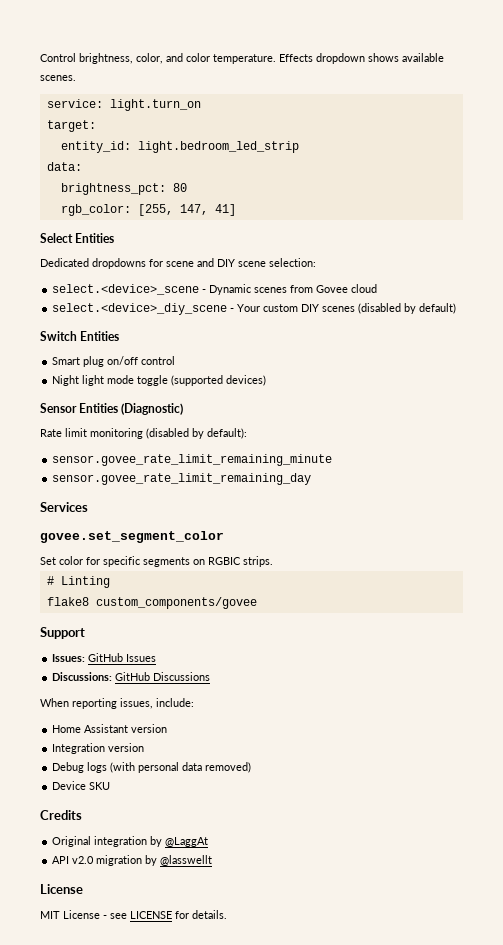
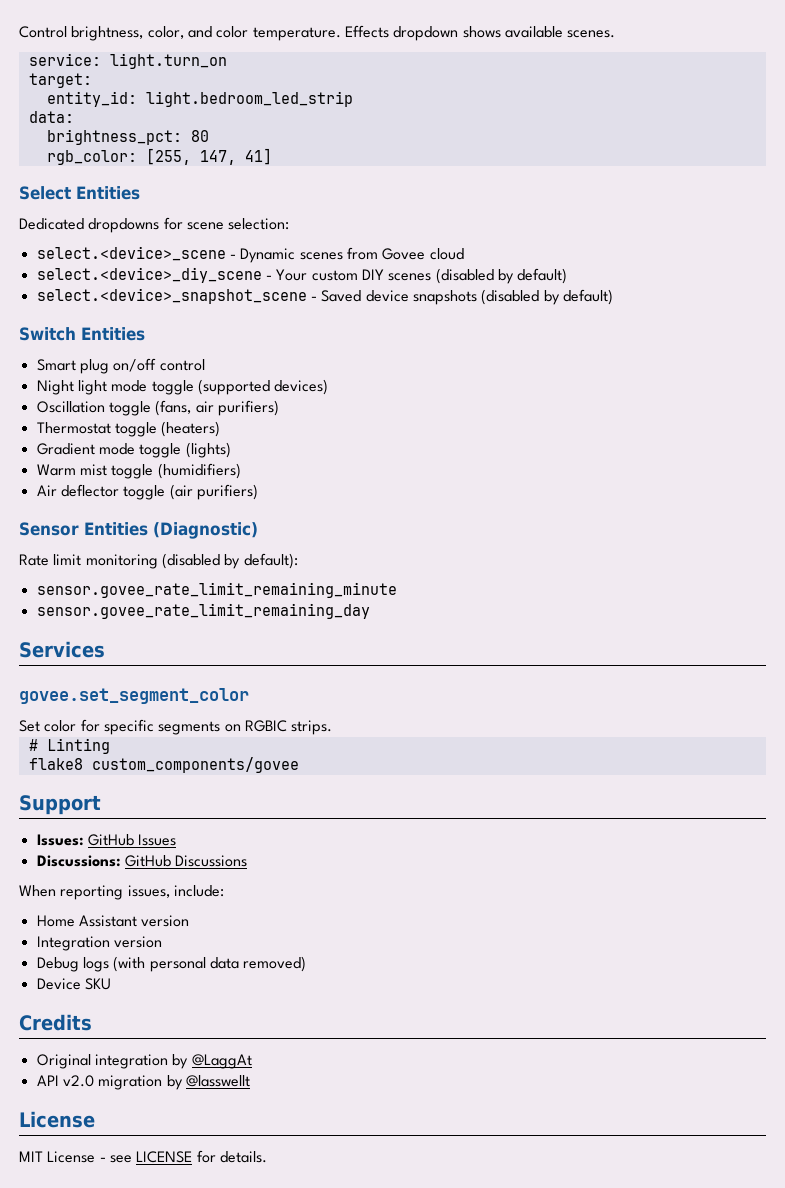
[197,258,266,267] and DIY scene -> (224, 226) none
(457, 308) none -> [36,288,613,305] // select.<device>_snapshot_scene - Saved device snapshots (disabled by default)
(267, 380) none -> [36,400,279,416] [36,421,221,437] [36,442,231,458] [36,463,241,479] [36,484,258,500] // Oscillation toggle (fans, air purifiers) // Thermostat toggle (heaters) // Gradient mode toggle (lights) // Warm mist toggle (humidifiers) // Air deflector toggle (air purifiers)

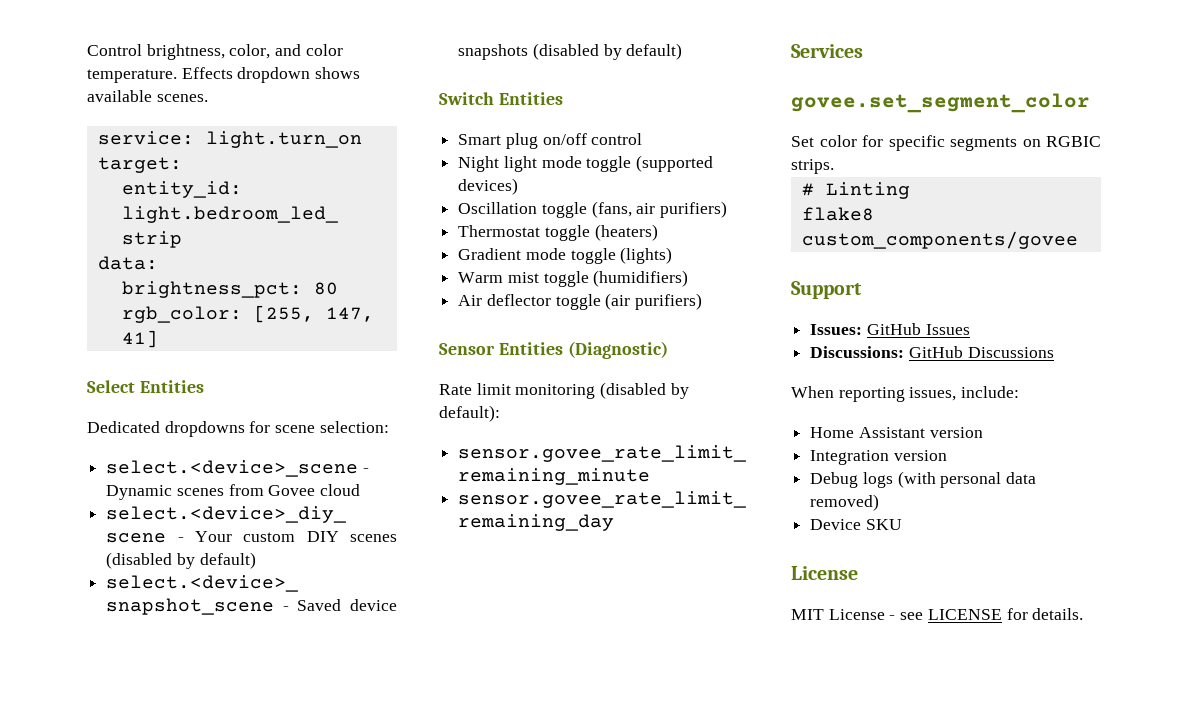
[19,1014,92,1031] [36,1054,252,1069] [36,1075,250,1090] // Credits // Original integration by @LaggAt // API v2.0 migration by @lasswellt -> (902, 524) none

